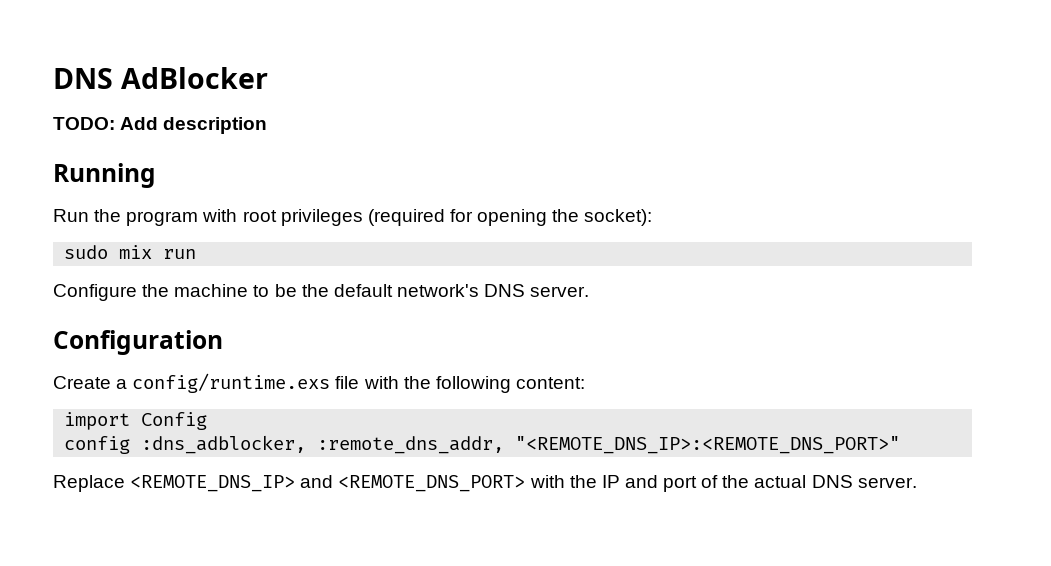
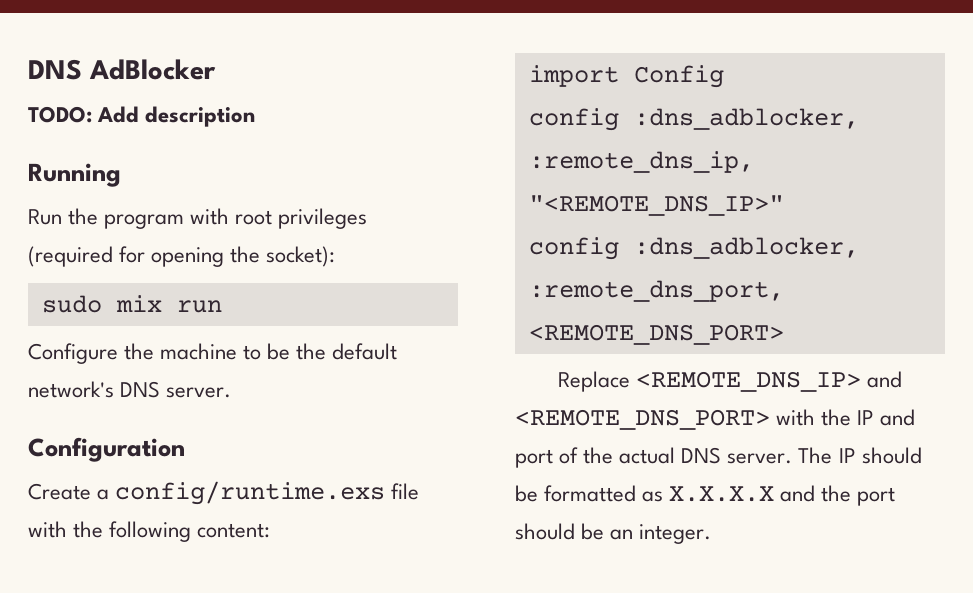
[317,436,901,454] :remote_dns_addr, "<REMOTE_DNS_IP>:<REMOTE_DNS_PORT>" -> [528,151,754,173] [528,195,784,216] [528,237,859,260] [528,280,784,302] [528,324,784,345] :remote_dns_ip, "<REMOTE_DNS_IP>" // config :dns_adblocker, :remote_dns_port, <REMOTE_DNS_PORT>
(917, 482) none -> [798,447,922,464] [515,485,896,506] [515,523,712,544] The IP should be formatted as X.X.X.X and the port should be an integer.

